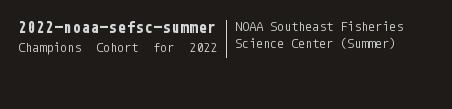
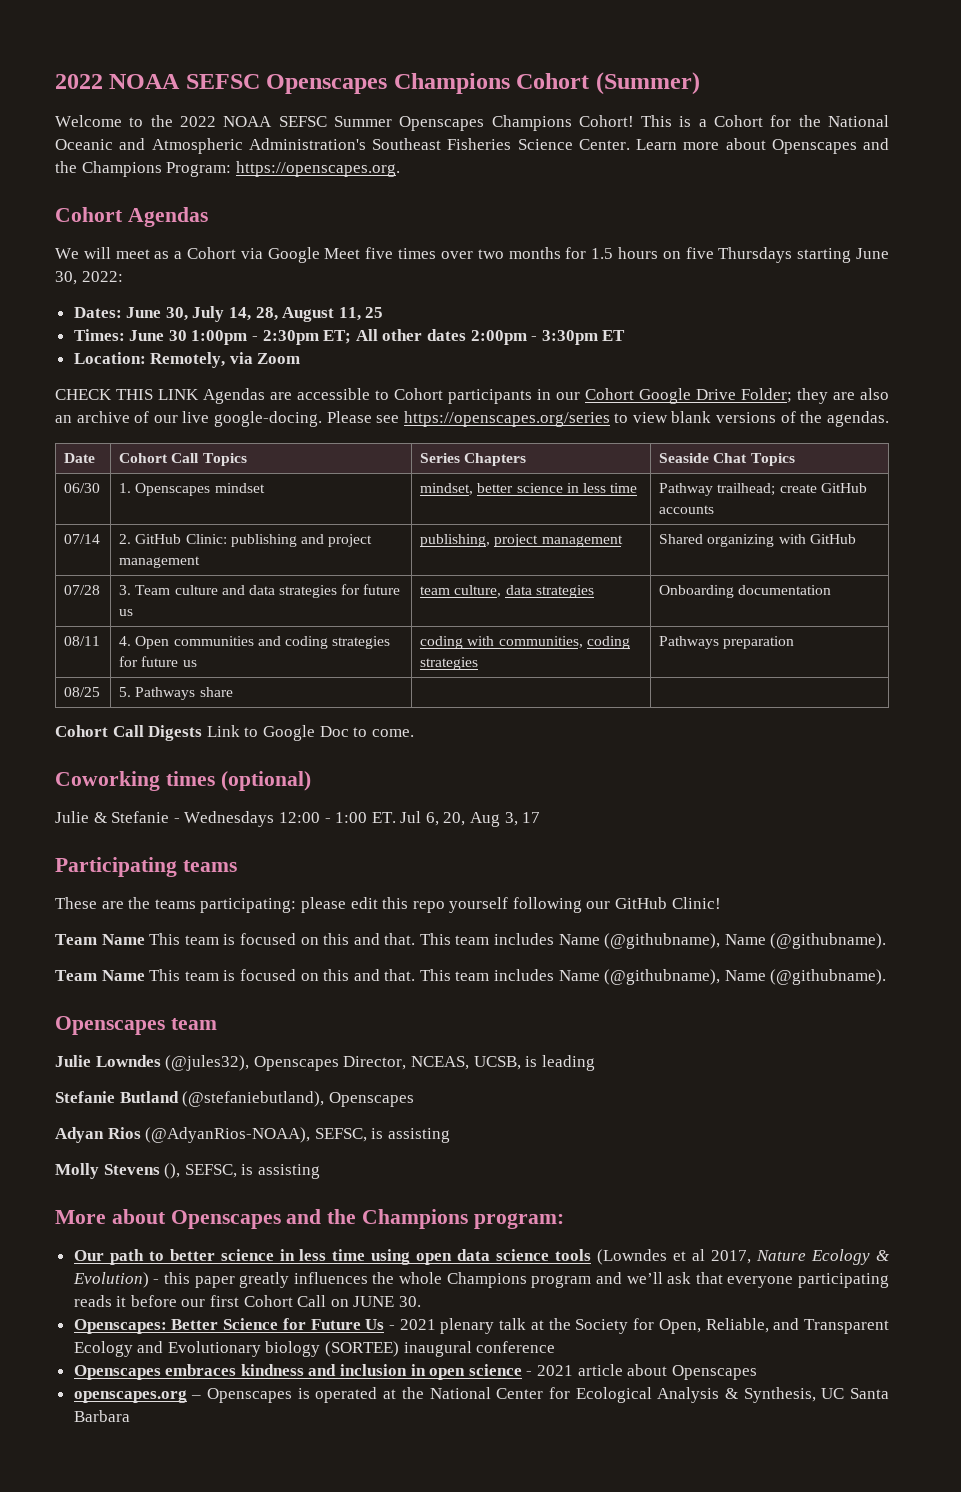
[18,21,216,33] [18,42,217,55] [235,21,403,31] [235,37,396,49] 2022-noaa-sefsc-summer // Champions Cohort for 2022 NOAA Southeast Fisheries Science Center (Summer) -> [55,72,700,95] [55,115,889,131] [55,138,889,154] [55,161,400,177] [55,207,208,227] [55,247,890,263] [55,271,123,285] [73,306,384,322] [73,329,626,345] [73,352,301,368] [55,388,889,404] [55,411,889,427] [64,453,96,463] [119,453,247,466] [420,453,527,466] [659,453,795,466] [64,483,101,493] [119,483,265,496] [420,483,638,495] [659,483,867,496] [659,505,715,514] [64,534,101,544] [119,534,373,547] [119,556,201,568] [420,534,623,547] [659,534,856,547] [64,585,101,595] [119,584,401,598] [119,609,134,616] [420,585,594,598] [659,585,832,598] [64,636,101,646] [119,636,391,649] [119,656,197,667] [420,636,630,649] [420,657,479,670] [659,636,795,649] [64,687,101,697] [119,687,233,700] [55,725,414,741] [55,771,311,791] [55,811,541,827] [55,857,237,877] [55,897,721,913] [55,933,887,949] [55,969,887,985] [55,1016,217,1035] [55,1055,595,1071] [55,1091,414,1107] [55,1127,450,1143] [55,1163,320,1179] [55,1209,564,1229] [73,1249,890,1265] [72,1272,889,1288] [73,1295,422,1307] [73,1318,890,1334] [73,1341,556,1357] [73,1364,757,1380] [73,1387,889,1403] [73,1410,130,1422] 2022 NOAA SEFSC Openscapes Champions Cohort (Summer) // Welcome to the 2022 NOAA SEFSC Summer Openscapes Champions Cohort! This is a Cohort for the National Oceanic and Atmospheric Administration's Southeast Fisheries Science Center. Learn more about Openscapes and the Champions Program: https://openscapes.org. // Cohort Agendas // We will meet as a Cohort via Google Meet five times over two months for 1.5 hours on five Thursdays starting June 30, 2022: // Dates: June 30, July 14, 28, August 11, 25 // Times: June 30 1:00pm - 2:30pm ET; All other dates 2:00pm - 3:30pm ET // Location: Remotely, via Zoom // CHECK THIS LINK Agendas are accessible to Cohort participants in our Cohort Google Drive Folder; they are also an archive of our live google-docing. Please see https://openscapes.org/series to view blank versions of the agendas. // Date | Cohort Call Topics | Series Chapters | Seaside Chat Topics // 06/30 | 1. Openscapes mindset | mindset, better science in less time | Pathway trailhead; create GitHub accounts // 07/14 | 2. GitHub Clinic: publishing and project management | publishing, project management | Shared organizing with GitHub // 07/28 | 3. Team culture and data strategies for future us | team culture, data strategies | Onboarding documentation // 08/11 | 4. Open communities and coding strategies for future us | coding with communities, coding strategies | Pathways preparation // 08/25 | 5. Pathways share | | // Cohort Call Digests Link to Google Doc to come. // Coworking times (optional) // Julie & Stefanie - Wednesdays 12:00 - 1:00 ET. Jul 6, 20, Aug 3, 17 // Participating teams // These are the teams participating: please edit this repo yourself following our GitHub Clinic! // Team Name This team is focused on this and that. This team includes Name (@githubname), Name (@githubname). // Team Name This team is focused on this and that. This team includes Name (@githubname), Name (@githubname). // Openscapes team // Julie Lowndes (@jules32), Openscapes Director, NCEAS, UCSB, is leading // Stefanie Butland (@stefaniebutland), Openscapes // Adyan Rios (@AdyanRios-NOAA), SEFSC, is assisting // Molly Stevens (), SEFSC, is assisting // More about Openscapes and the Champions program: // Our path to better science in less time using open data science tools (Lowndes et al 2017, Nature Ecology & Evolution) - this paper greatly influences the whole Champions program and we’ll ask that everyone participating reads it before our first Cohort Call on JUNE 30. // Openscapes: Better Science for Future Us - 2021 plenary talk at the Society for Open, Reliable, and Transparent Ecology and Evolutionary biology (SORTEE) inaugural conference // Openscapes embraces kindness and inclusion in open science - 2021 article about Openscapes // openscapes.org – Openscapes is operated at the National Center for Ecological Analysis & Synthesis, UC Santa Barbara

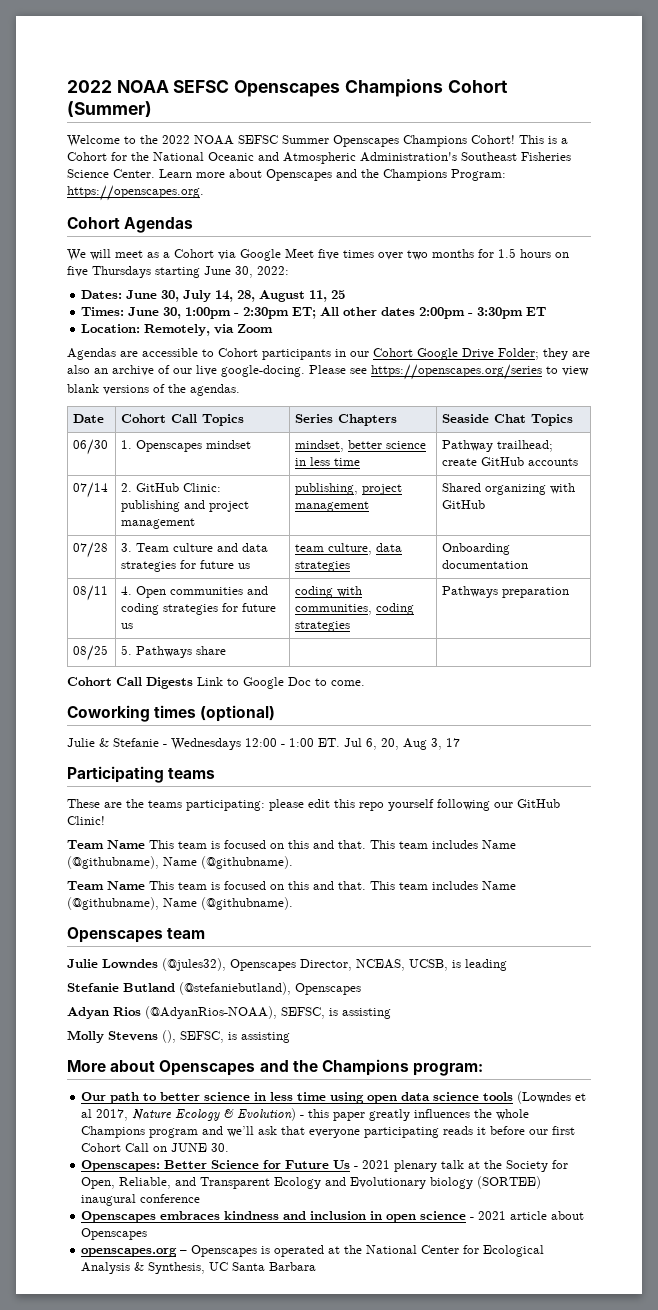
[168,330,187,341] 30 -> [163,307,182,319] 30,
[55,389,199,400] CHECK THIS LINK -> (274, 328) none

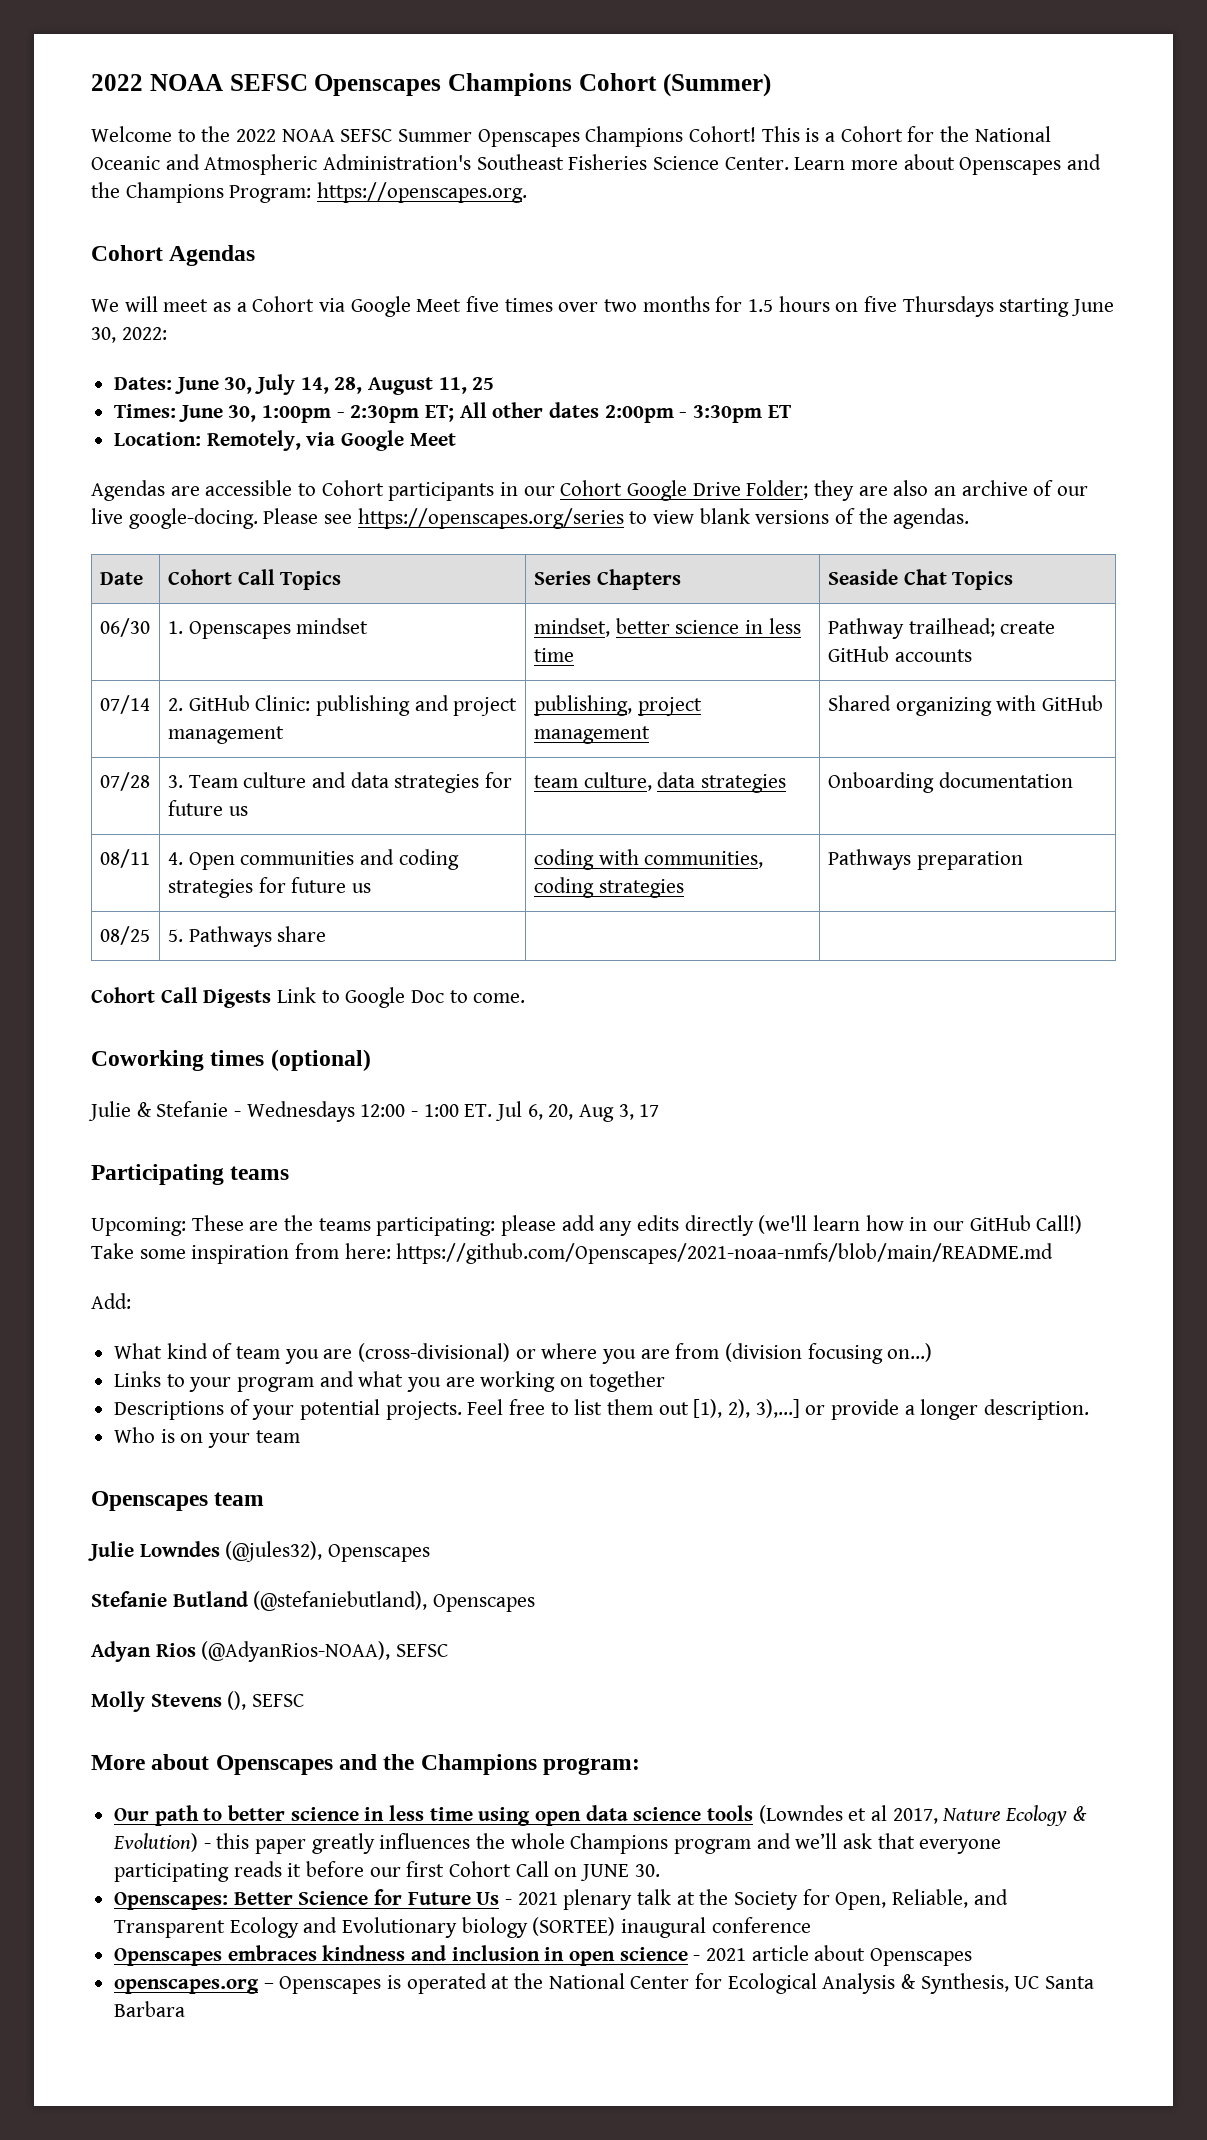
[237,324,274,333] Zoom -> [341,430,456,451] Google Meet
(216, 773) none -> [91,1217,186,1236] Upcoming:
[308,799,560,811] [67,816,105,825] [67,840,516,849] [67,856,293,869] [67,881,516,890] [67,897,293,910] edit this repo yourself following our GitHub Clinic! // Team Name This team is focused on this and that. This team includes Name (@githubname), Name (@githubname). // Team Name This team is focused on this and that. This team includes Name (@githubname), Name (@githubname). -> [561,1215,1083,1236] [91,1243,1054,1264] [91,1293,131,1309] [114,1343,933,1364] [114,1371,665,1392] [114,1399,1090,1420] [114,1427,300,1448] add any edits directly (we'll learn how in our GitHub Call!) Take some inspiration from here: https://github.com/Openscapes/2021-noaa-nmfs/blob/main/README.md // Add: // What kind of team you are (cross-divisional) or where you are from (division focusing on...) // Links to your program and what you are working on together // Descriptions of your potential projects. Feel free to list them out [1), 2), 3),...] or provide a longer description. // Who is on your team
[300,959,507,971] Director, NCEAS, UCSB, is leading -> (431, 1553) none
[281,1007,391,1019] SEFSC, is assisting -> [396,1644,449,1657] SEFSC
[180,1031,290,1043] SEFSC, is assisting -> [252,1694,305,1707] SEFSC

